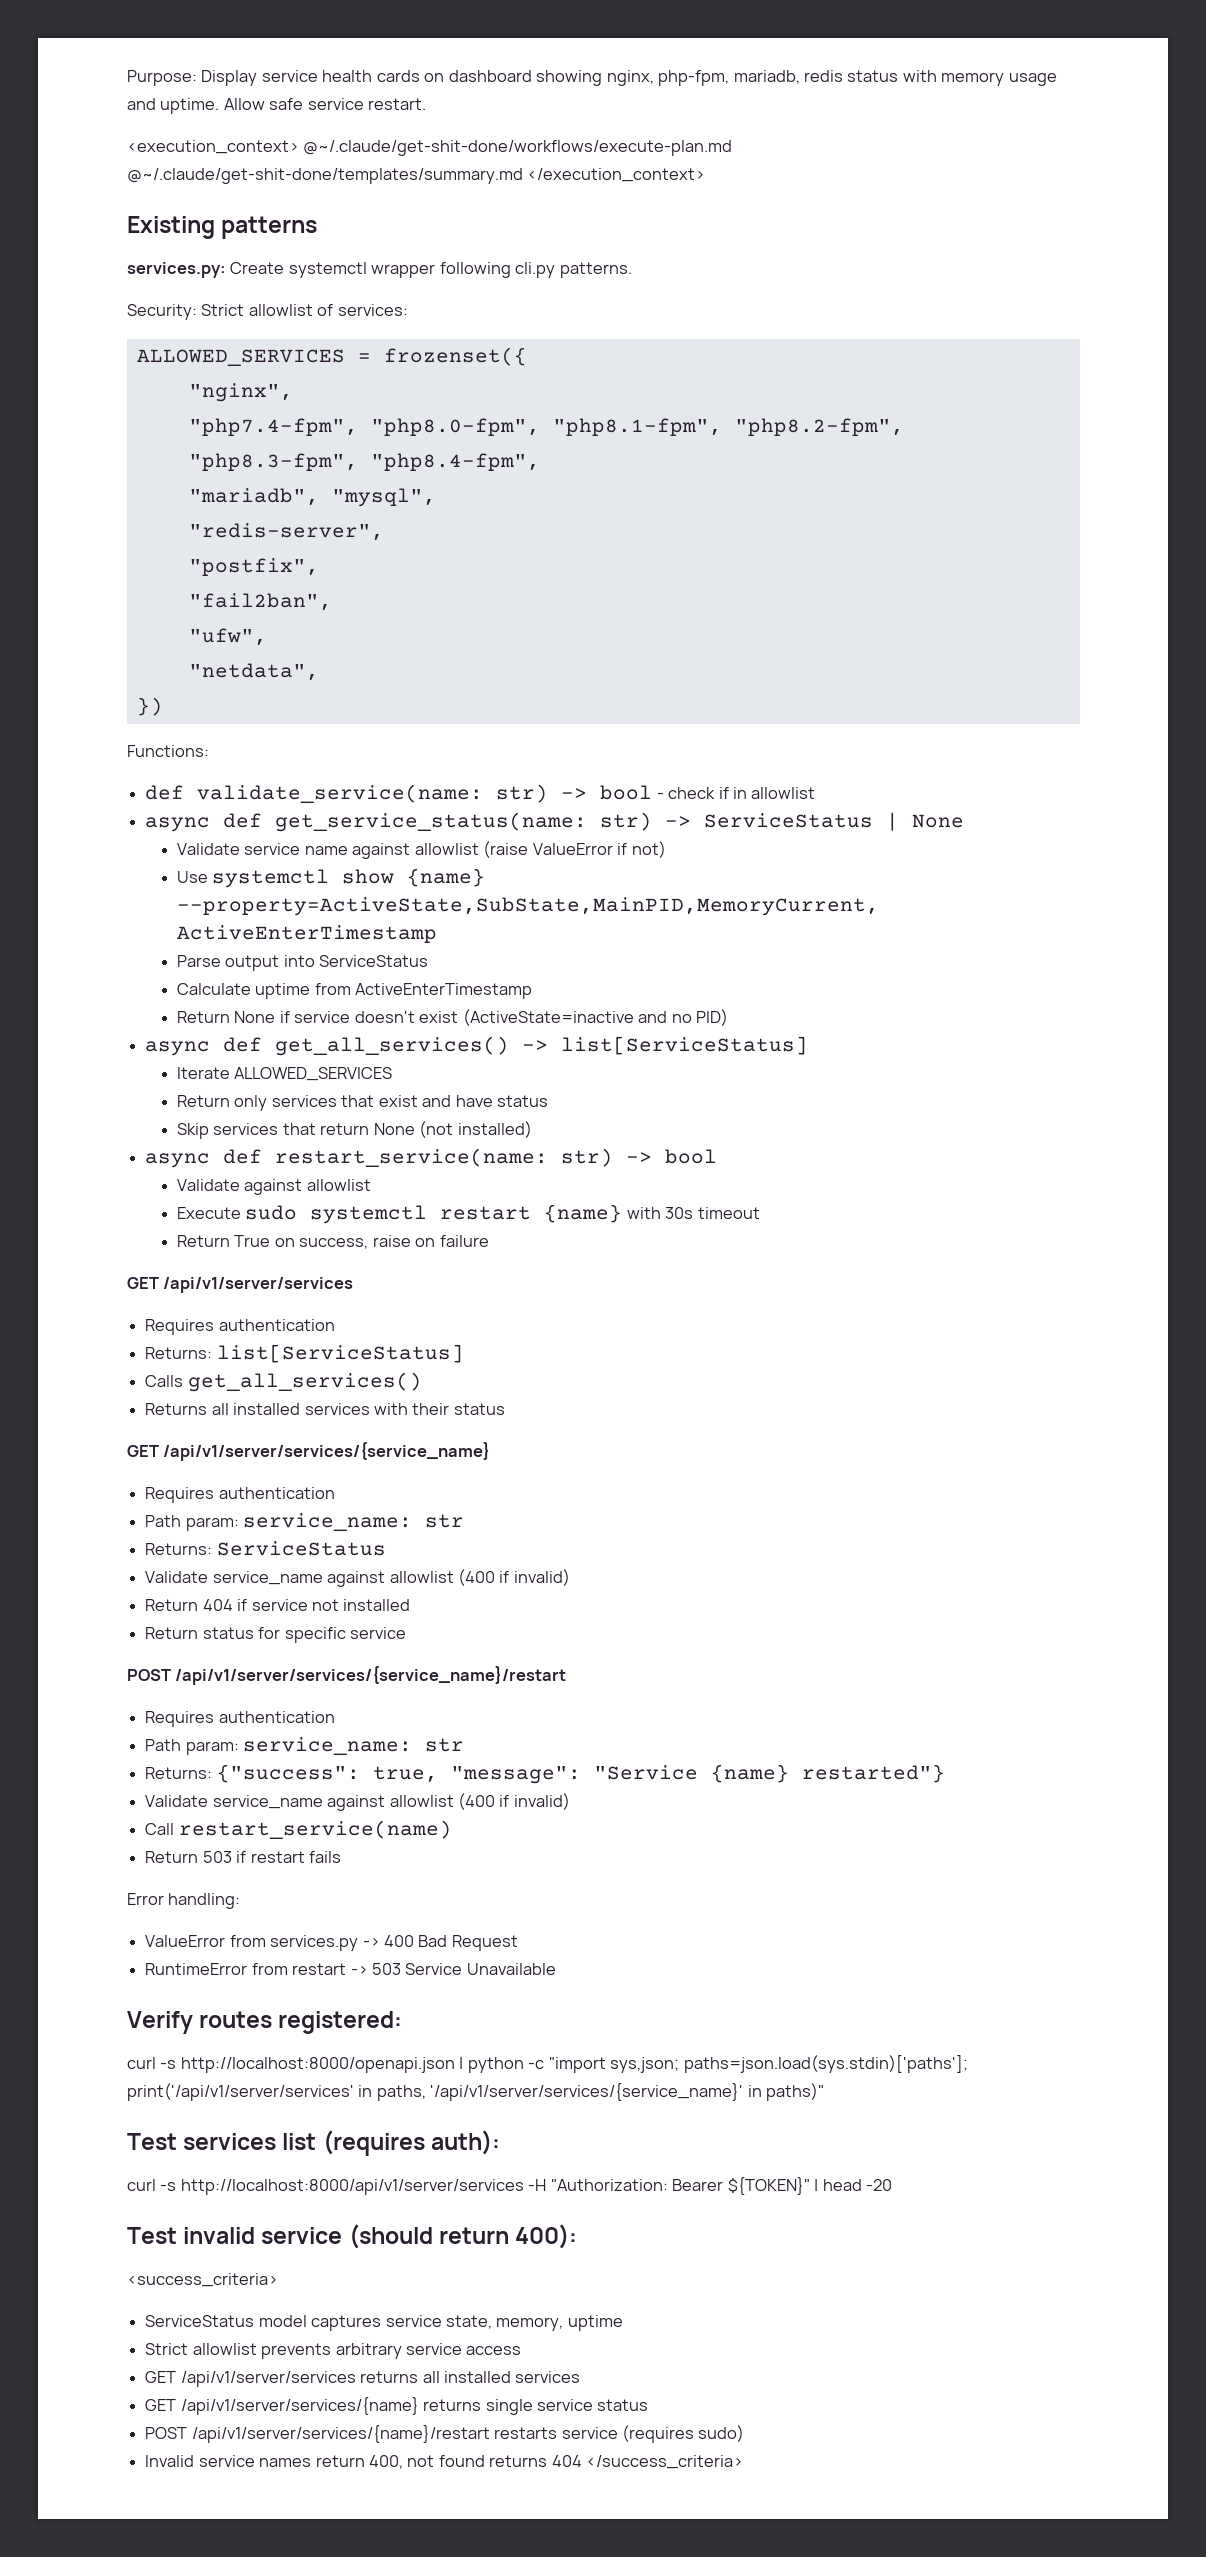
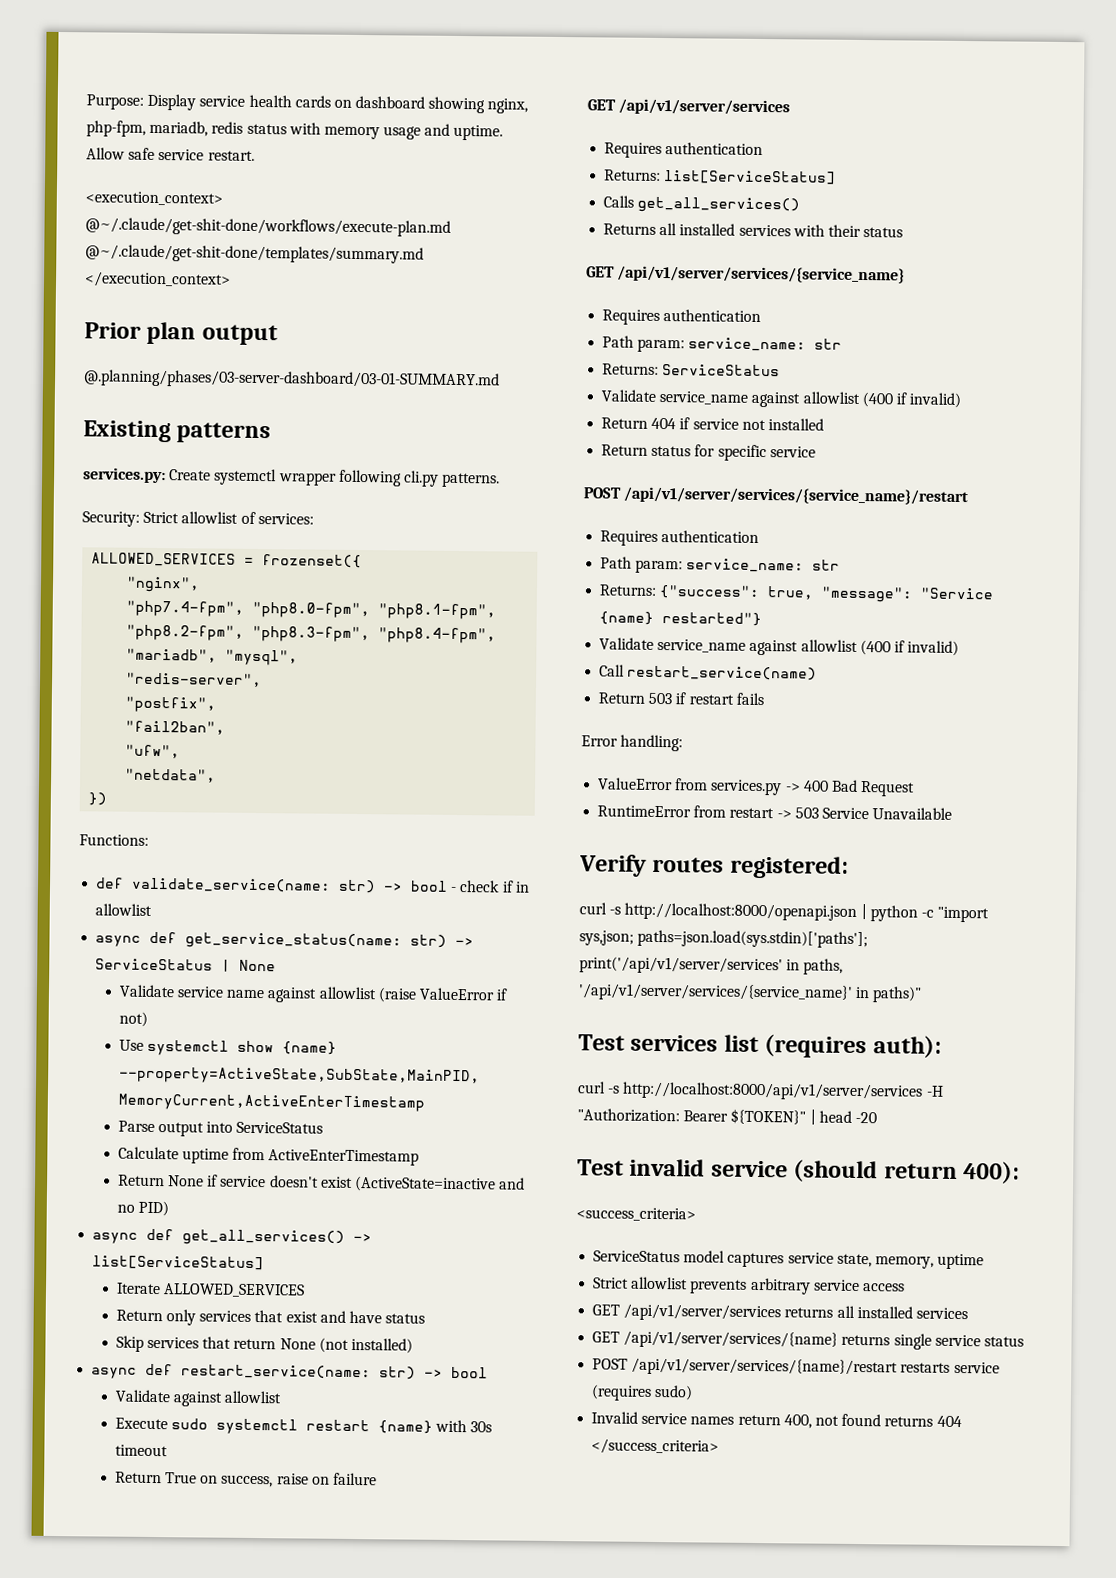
(706, 175) none -> [84,321,278,346] [83,369,500,390] // Prior plan output // @.planning/phases/03-server-dashboard/03-01-SUMMARY.md

